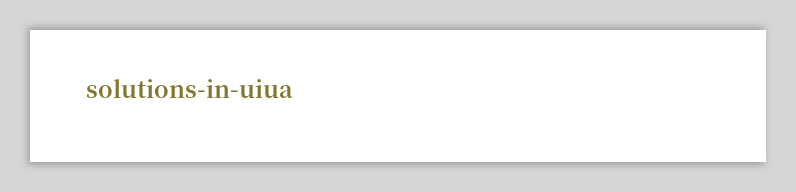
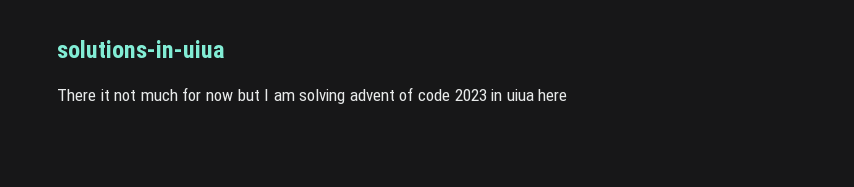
(293, 88) none -> [57,87,568,104] // There it not much for now but I am solving advent of code 2023 in uiua here

